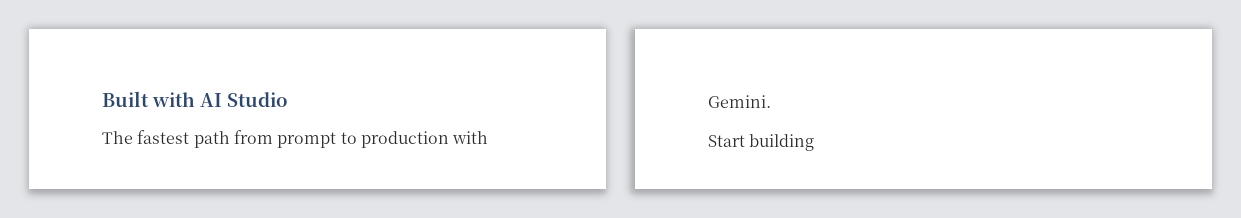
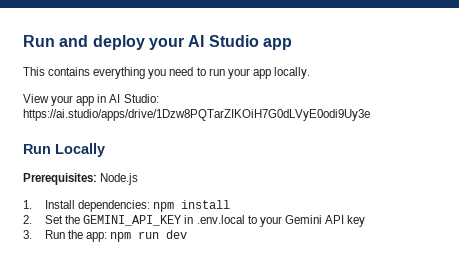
[102,91,288,107] [102,130,489,148] [708,95,771,108] [708,134,815,151] Built with AI Studio // The fastest path from prompt to production with Gemini. // Start building -> [23,35,292,50] [23,67,310,79] [23,94,159,106] [23,109,370,121] [23,143,105,157] [23,173,139,185] [23,200,231,212] [23,215,366,227] [23,230,188,242] Run and deploy your AI Studio app // This contains everything you need to run your app locally. // View your app in AI Studio: https://ai.studio/apps/drive/1Dzw8PQTarZIKOiH7G0dLVyE0odi9Uy3e // Run Locally // Prerequisites: Node.js // 1. Install dependencies: npm install // 2. Set the GEMINI_API_KEY in .env.local to your Gemini API key // 3. Run the app: npm run dev

